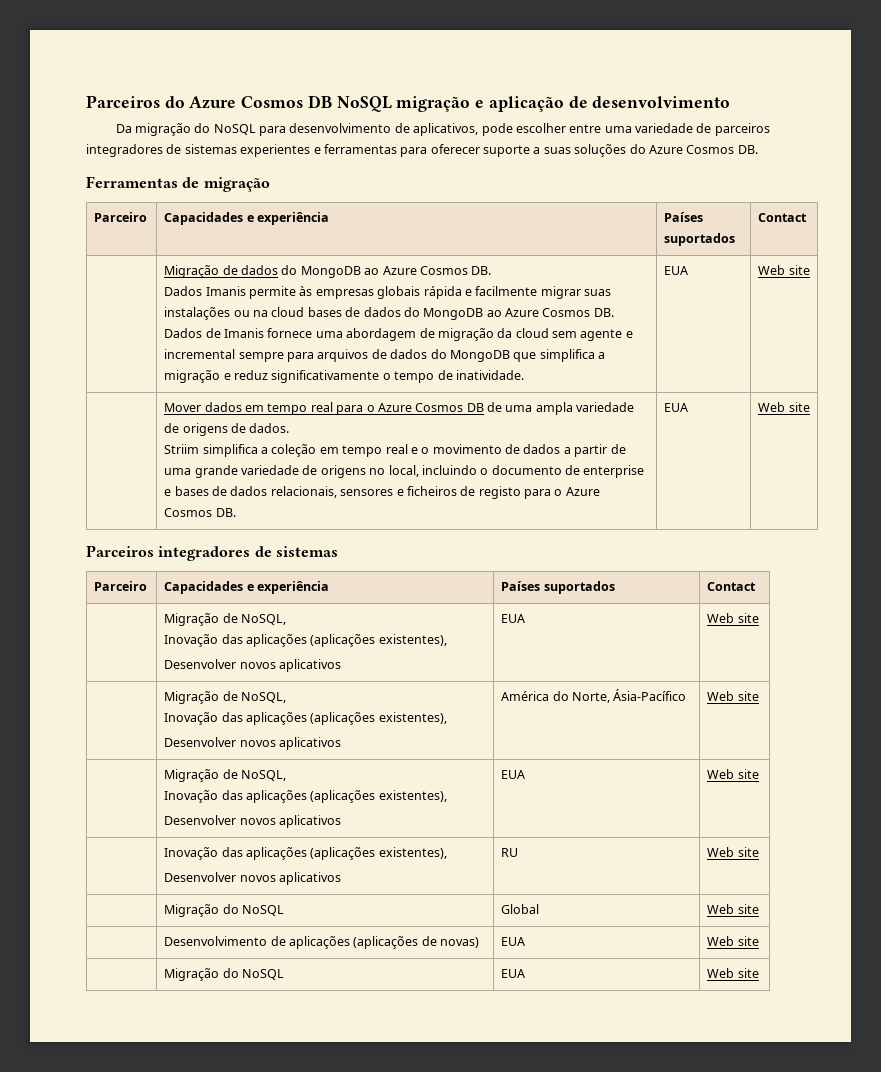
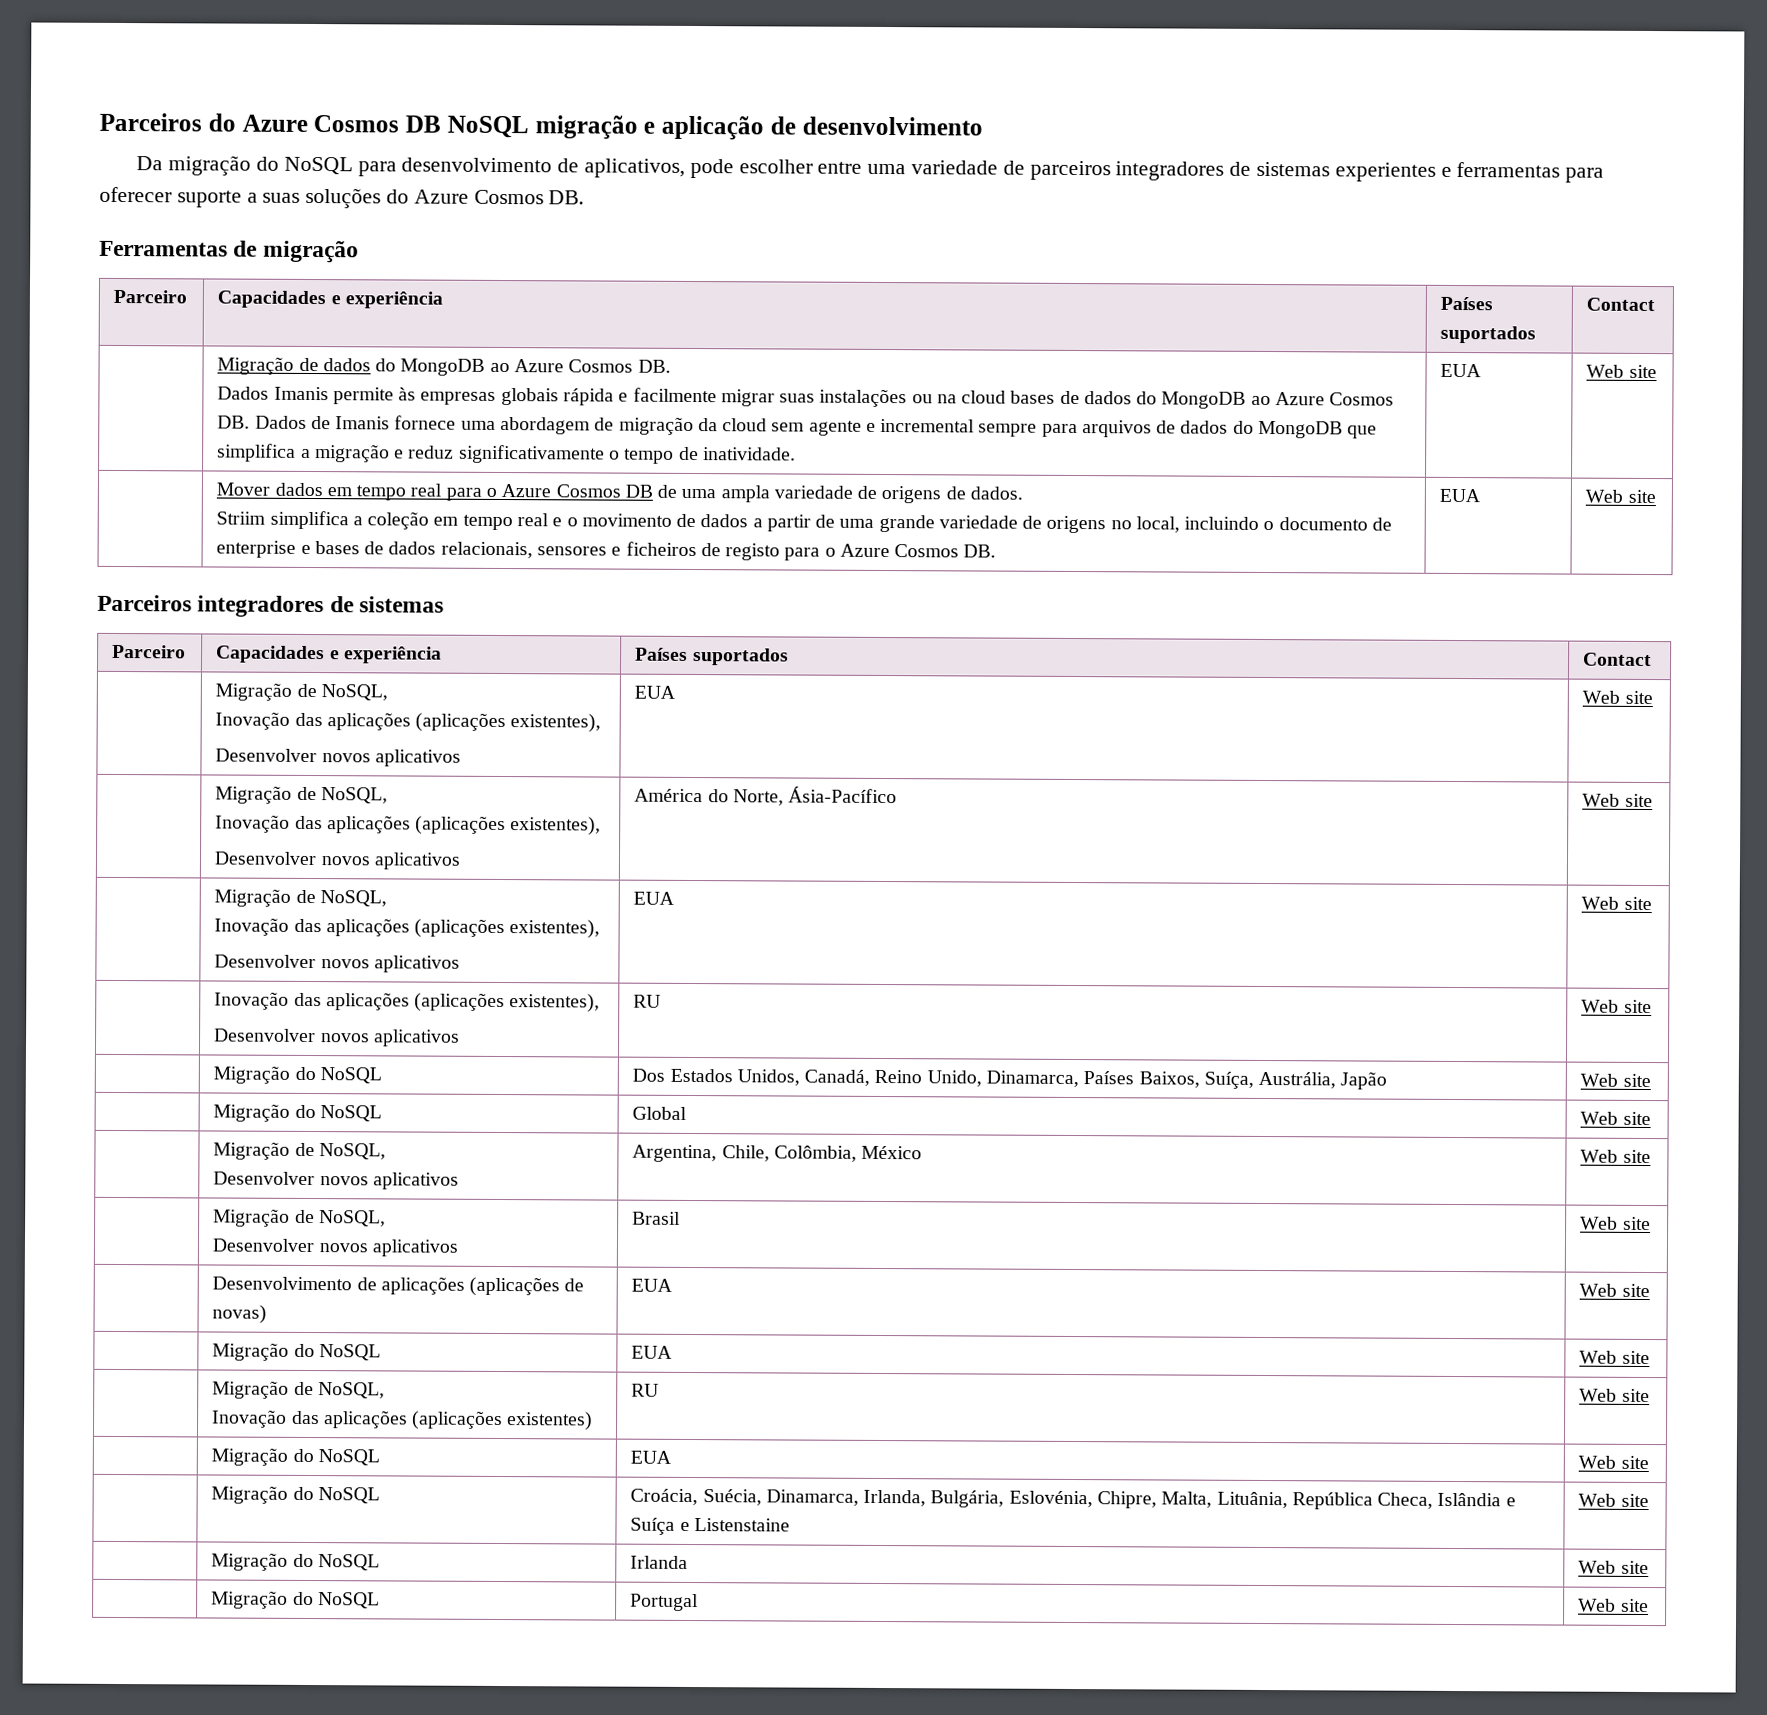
(759, 852) none -> [213,1066,382,1084] [632,1068,1388,1090] [1580,1073,1651,1088] // | Migração do NoSQL | Dos Estados Unidos, Canadá, Reino Unido, Dinamarca, Países Baixos, Suíça, Austrália, Japão | Web site
(759, 909) none -> [213,1142,386,1160] [213,1171,459,1190] [632,1144,923,1163] [1580,1149,1651,1164] [213,1209,386,1227] [212,1238,458,1257] [632,1211,682,1225] [1580,1216,1651,1231] // | Migração de NoSQL, // Desenvolver novos aplicativos | Argentina, Chile, Colômbia, México | Web site // | Migração de NoSQL, // Desenvolver novos aplicativos | Brasil | Web site
(759, 973) none -> [212,1381,385,1399] [212,1410,594,1431] [631,1383,660,1397] [1579,1388,1650,1403] [211,1448,380,1466] [630,1450,672,1464] [1578,1455,1649,1470] [211,1486,380,1504] [630,1488,1516,1510] [630,1517,790,1535] [1578,1493,1649,1508] [211,1553,380,1571] [630,1555,689,1569] [1578,1560,1649,1575] [211,1591,380,1609] [630,1593,700,1612] [1578,1598,1649,1613] // | Migração de NoSQL, // Inovação das aplicações (aplicações existentes) | RU | Web site // | Migração do NoSQL | EUA | Web site // | Migração do NoSQL | Croácia, Suécia, Dinamarca, Irlanda, Bulgária, Eslovénia, Chipre, Malta, Lituânia, República Checa, Islândia e Suíça e Listenstaine | Web site // | Migração do NoSQL | Irlanda | Web site // | Migração do NoSQL | Portugal | Web site

